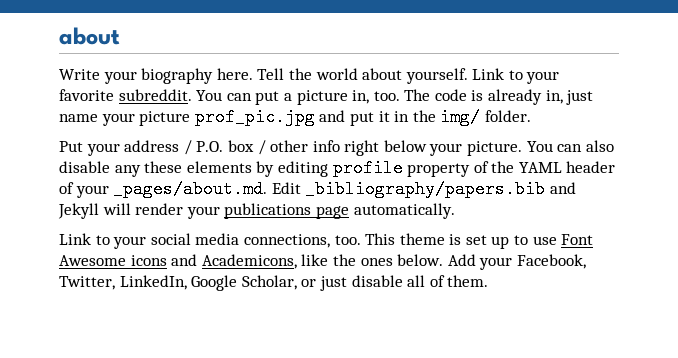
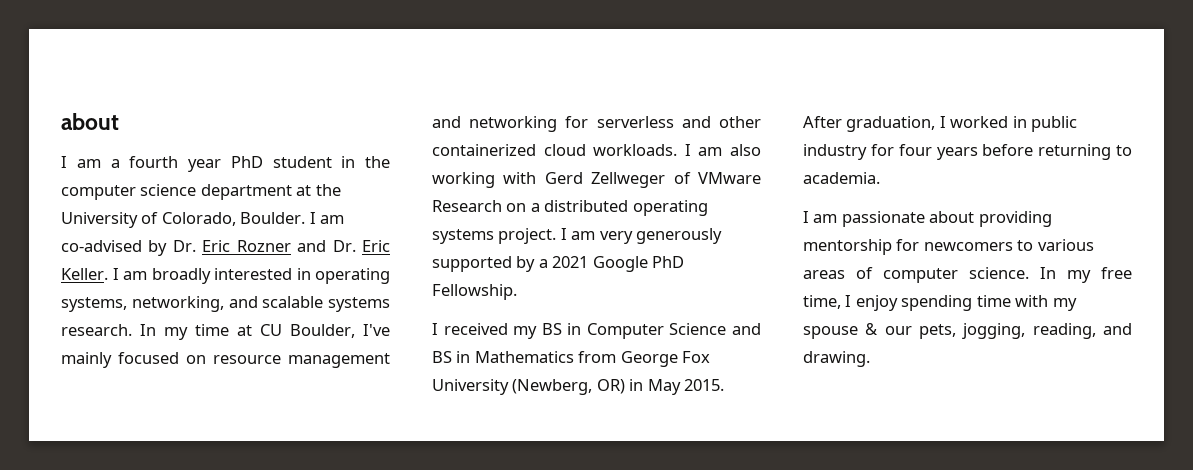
[59,68,560,84] [59,89,594,105] [59,108,531,126] [59,140,614,156] [59,159,616,177] [59,180,576,198] [58,203,455,219] [59,233,594,249] [59,254,586,270] [59,275,489,291] Write your biography here. Tell the world about yourself. Link to your favorite subreddit. You can put a picture in, too. The code is already in, just name your picture prof_pic.jpg and put it in the img/ folder. // Put your address / P.O. box / other info right below your picture. You can also disable any these elements by editing profile property of the YAML header of your _pages/about.md. Edit _bibliography/papers.bib and Jekyll will render your publications page automatically. // Link to your social media connections, too. This theme is set up to use Font Awesome icons and Academicons, like the ones below. Add your Facebook, Twitter, LinkedIn, Google Scholar, or just disable all of them. -> [61,156,390,172] [61,184,341,200] [61,212,345,228] [61,240,390,256] [61,268,390,284] [61,296,390,312] [61,324,390,340] [61,352,390,368] [432,116,761,132] [432,144,761,156] [432,172,761,188] [432,200,708,216] [432,228,723,244] [432,256,685,272] [432,284,517,300] [432,323,761,339] [432,351,711,367] [432,379,725,395] [803,116,1078,132] [803,144,1132,160] [803,172,880,184] [803,211,1052,227] [803,239,1094,255] [803,267,1132,283] [803,295,1077,311] [803,323,1132,339] [803,351,870,367] I am a fourth year PhD student in the computer science department at the University of Colorado, Boulder. I am co-advised by Dr. Eric Rozner and Dr. Eric Keller. I am broadly interested in operating systems, networking, and scalable systems research. In my time at CU Boulder, I've mainly focused on resource management and networking for serverless and other containerized cloud workloads. I am also working with Gerd Zellweger of VMware Research on a distributed operating systems project. I am very generously supported by a 2021 Google PhD Fellowship. // I received my BS in Computer Science and BS in Mathematics from George Fox University (Newberg, OR) in May 2015. After graduation, I worked in public industry for four years before returning to academia. // I am passionate about providing mentorship for newcomers to various areas of computer science. In my free time, I enjoy spending time with my spouse & our pets, jogging, reading, and drawing.

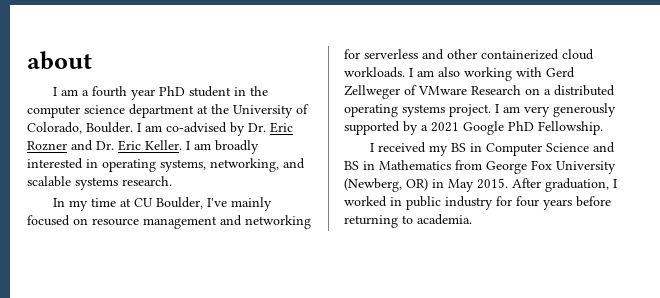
(132, 330) none -> (172, 181) //
[803,211,1052,227] [803,239,1094,255] [803,267,1132,283] [803,295,1077,311] [803,323,1132,339] [803,351,870,367] // I am passionate about providing mentorship for newcomers to various areas of computer science. In my free time, I enjoy spending time with my spouse & our pets, jogging, reading, and drawing. -> (472, 219) none

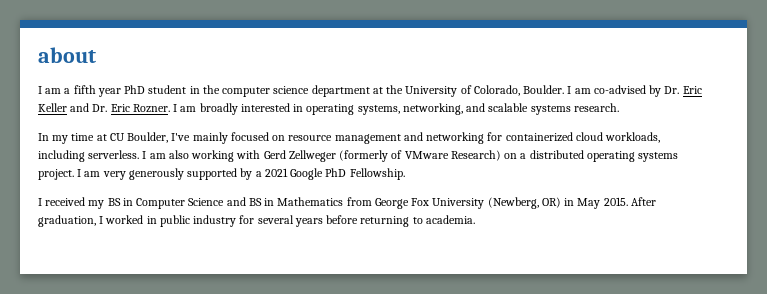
[92,86,128,97] fourth -> [73,85,96,94] fifth
[27,141,67,151] Rozner -> [38,103,67,112] Keller
[145,140,182,150] Keller. -> [132,104,170,113] Rozner.
[364,49,594,60] [344,67,405,78] serverless and other containerized cloud workloads. -> [505,132,661,143] [38,150,140,162] containerized cloud workloads, including serverless.
(400, 92) none -> [339,150,389,162] (formerly
[471,85,521,95] Research -> [450,150,501,161] Research)
[516,196,539,207] four -> [257,215,294,224] several

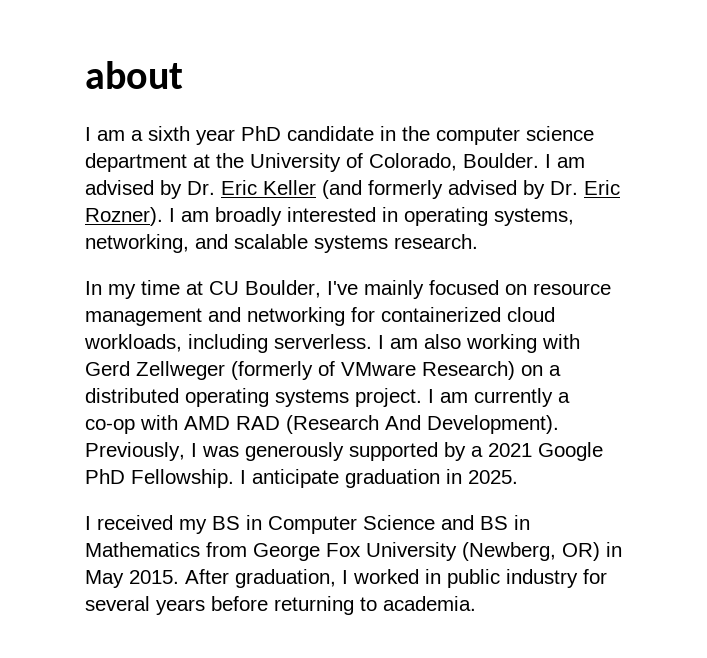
[73,85,96,94] fifth -> [148,126,190,141] sixth
[148,85,187,94] student -> [287,126,374,141] candidate
[593,85,646,94] co-advised -> [85,180,154,195] advised
[70,103,170,113] and Dr. Eric Rozner. -> [322,180,620,199] [85,207,163,226] (and formerly advised by Dr. Eric Rozner).
[102,171,126,180] very -> [474,388,570,407] [85,415,559,434] [85,442,239,461] currently a co-op with AMD RAD (Research And Development). Previously, I was
(405, 174) none -> [240,469,518,488] I anticipate graduation in 2025.

